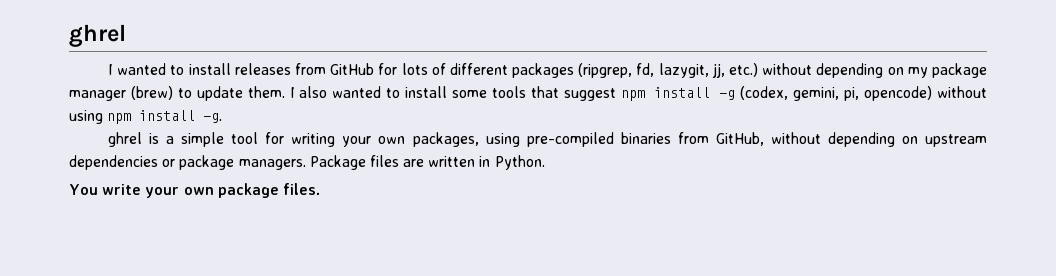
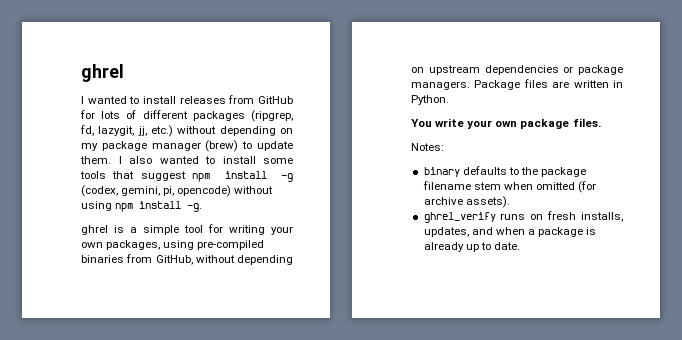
(320, 189) none -> [411,143,444,151] [423,166,587,177] [422,181,597,193] [423,196,510,208] [423,211,623,223] [423,227,597,237] [423,242,520,252] // Notes: // binary defaults to the package filename stem when omitted (for archive assets). // ghrel_verify runs on fresh installs, updates, and when a package is already up to date.

